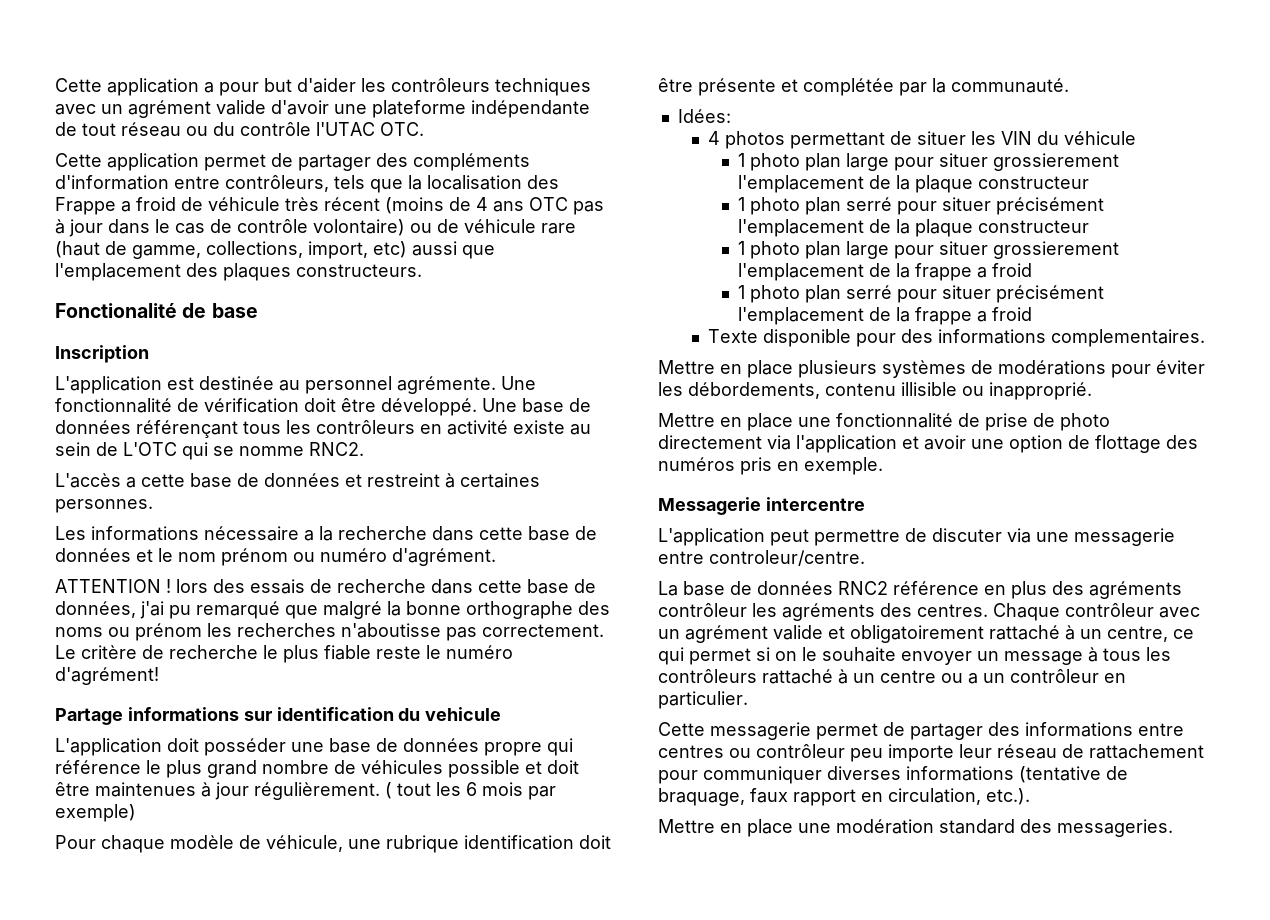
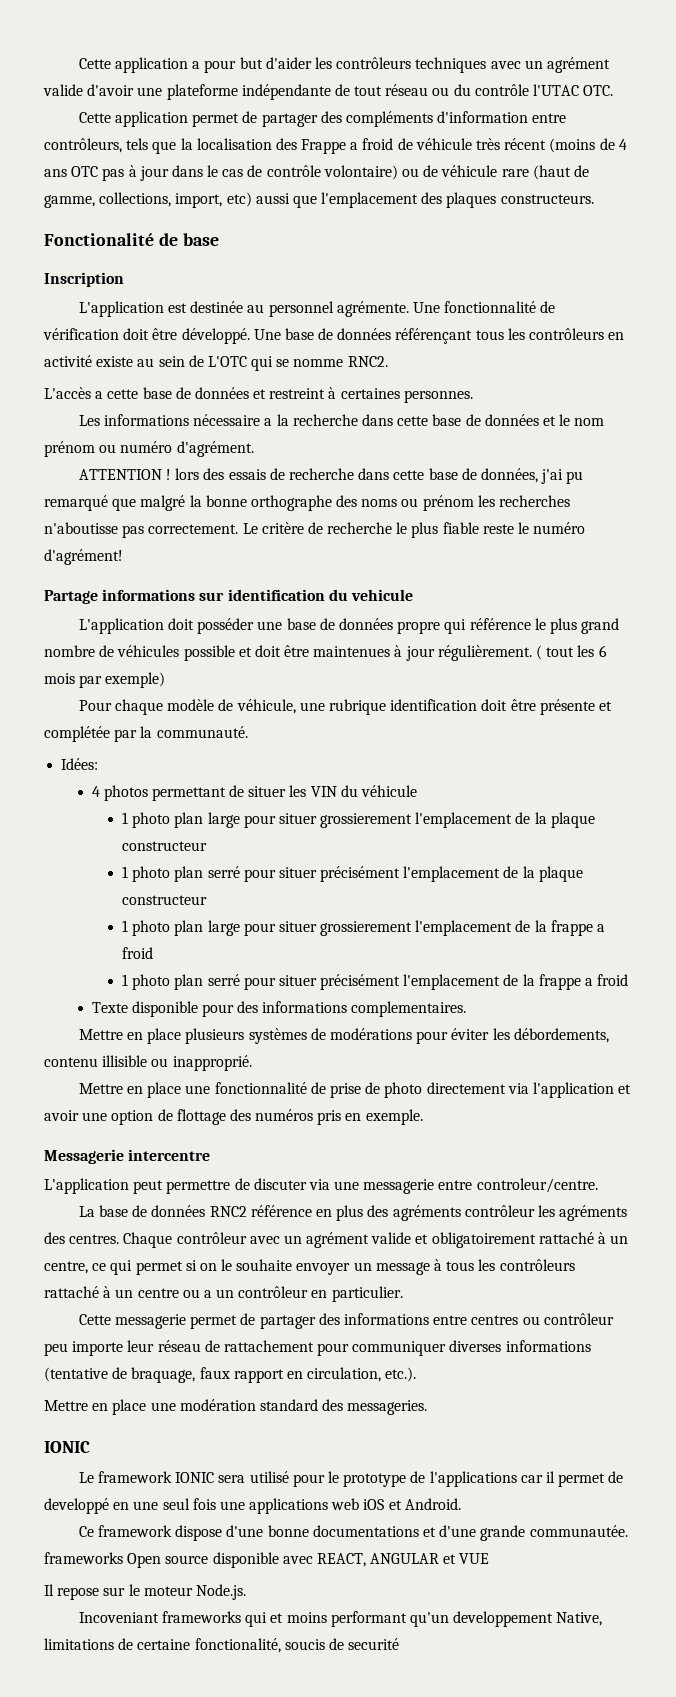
(1173, 828) none -> [44,1441,90,1453] [78,1471,624,1487] [44,1498,461,1514] [78,1525,628,1541] [44,1552,490,1568] [44,1584,246,1600] [78,1611,603,1627] [44,1638,400,1653] // IONIC // Le framework IONIC sera utilisé pour le prototype de l'applications car il permet de developpé en une seul fois une applications web iOS et Android. // Ce framework dispose d'une bonne documentations et d'une grande communautée. frameworks Open source disponible avec REACT, ANGULAR et VUE // Il repose sur le moteur Node.js. // Incoveniant frameworks qui et moins performant qu'un developpement Native, limitations de certaine fonctionalité, soucis de securité

